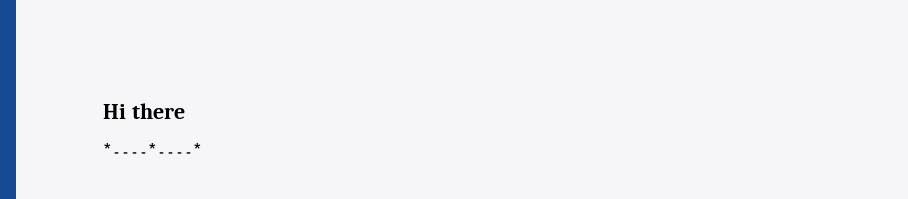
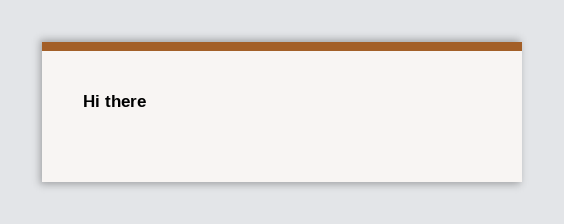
[103,143,202,159] // *----*----* -> (146, 101) none

